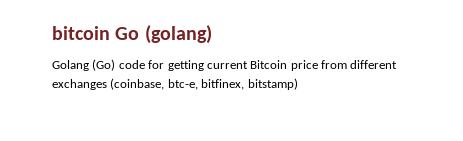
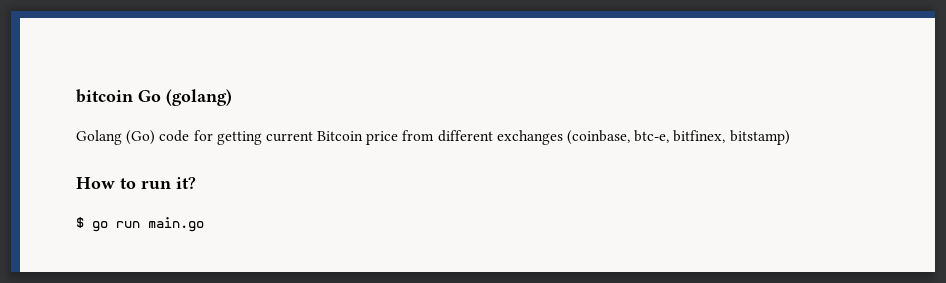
(298, 84) none -> [76,177,196,189] [76,217,204,232] // How to run it? // $ go run main.go

